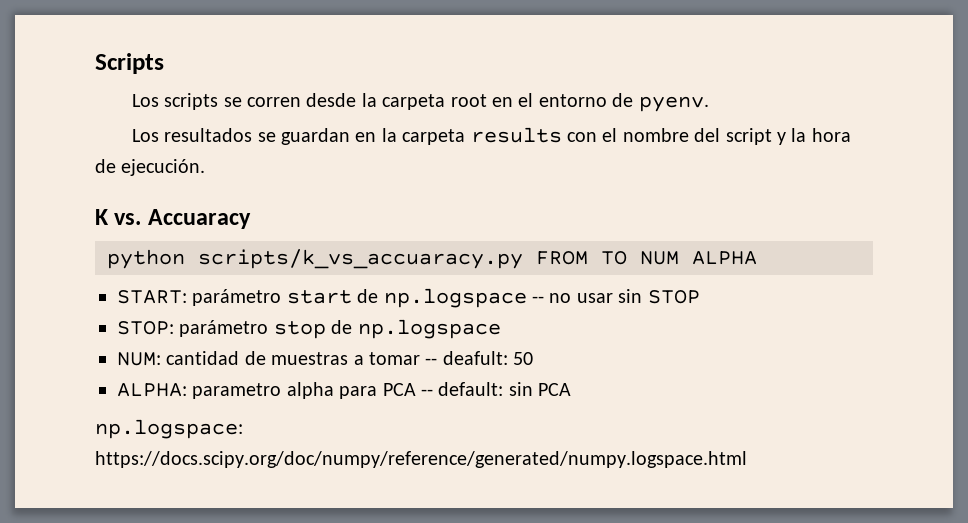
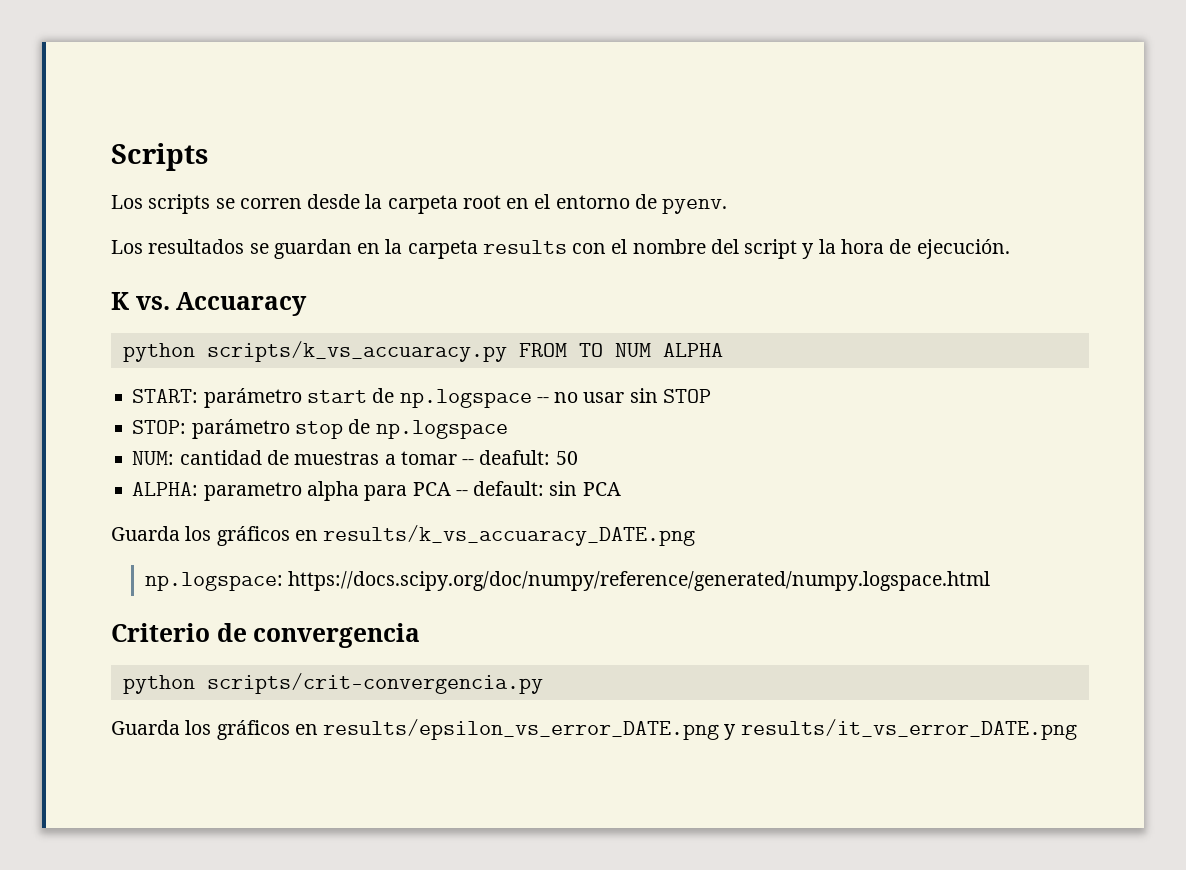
[95,419,243,439] [95,451,747,468] np.logspace: https://docs.scipy.org/doc/numpy/reference/generated/numpy.logspace.html -> [111,525,696,546] [144,571,990,591] [111,623,421,648] [122,673,543,694] [111,719,1077,740] Guarda los gráficos en results/k_vs_accuaracy_DATE.png // np.logspace: https://docs.scipy.org/doc/numpy/reference/generated/numpy.logspace.html // Criterio de convergencia // python scripts/crit-convergencia.py // Guarda los gráficos en results/epsilon_vs_error_DATE.png y results/it_vs_error_DATE.png

